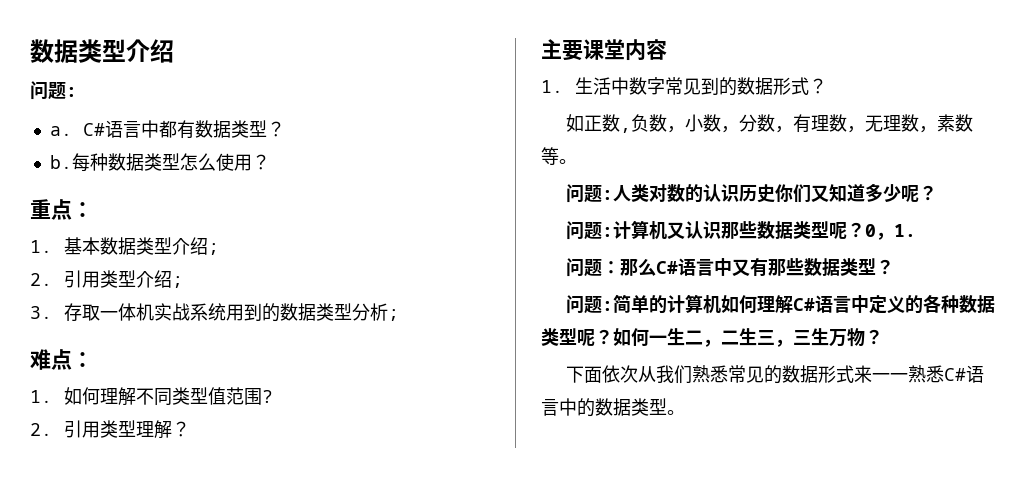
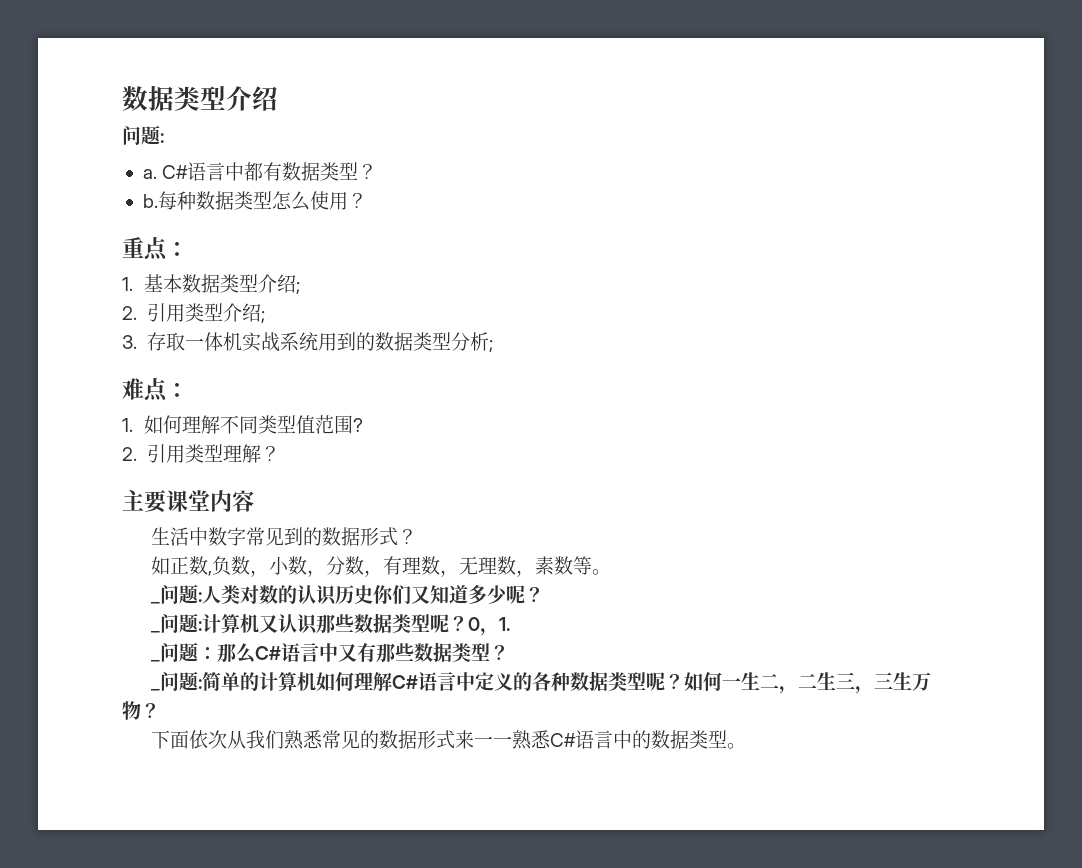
[541,80,563,93] 1. -> (254, 501) none
(577, 161) none -> [151,602,161,604] _
(937, 193) none -> [151,631,161,633] _
(916, 230) none -> [151,660,161,662] _
(894, 267) none -> [151,689,161,691] _

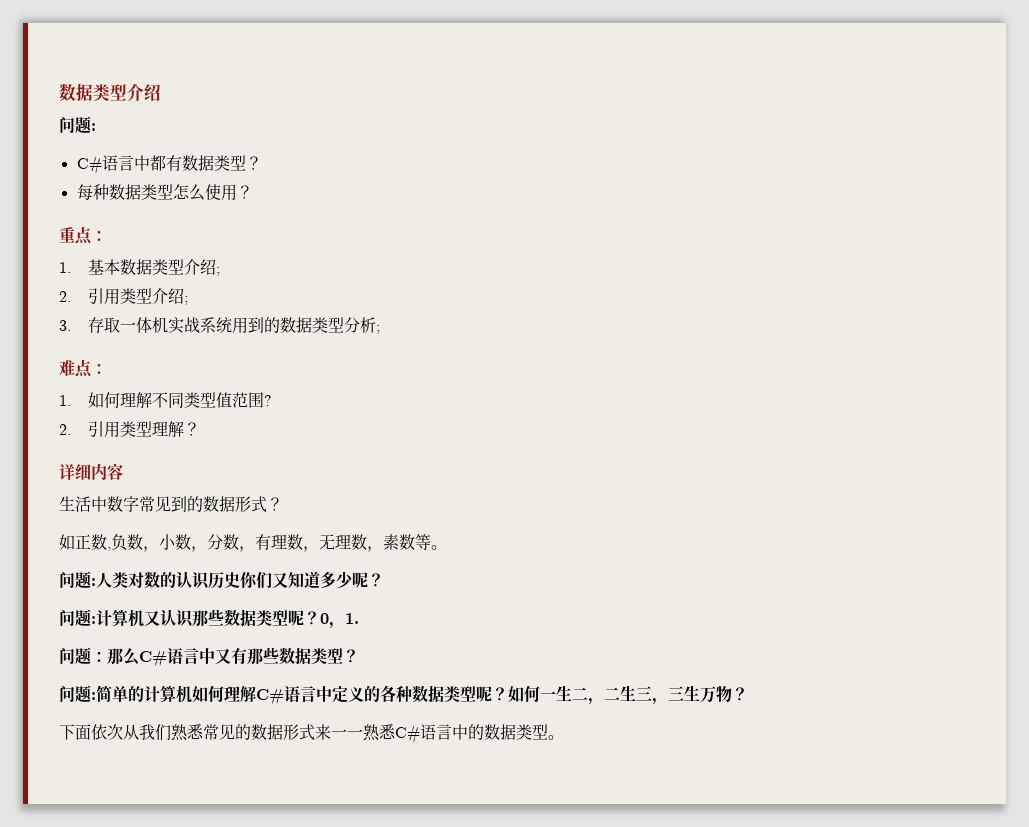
[142,169,157,179] a. -> (96, 127) none
[142,194,158,208] b. -> (262, 163) none
[122,490,210,513] 主要课堂 -> [59,464,91,481] 详细
[151,602,161,604] _ -> (447, 547) none
[151,631,161,633] _ -> (384, 580) none
[151,660,161,662] _ -> (359, 618) none
[151,689,161,691] _ -> (359, 656) none

